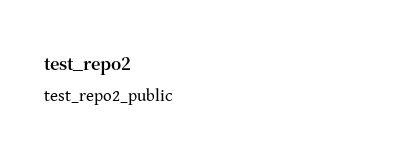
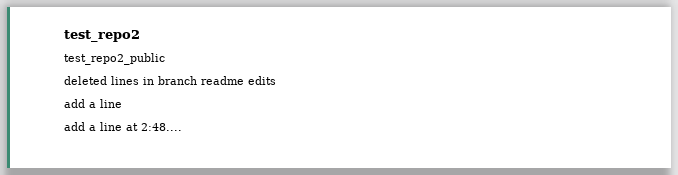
(173, 96) none -> [64,76,276,85] [64,99,122,108] [64,122,182,131] // deleted lines in branch readme edits // add a line // add a line at 2:48....

